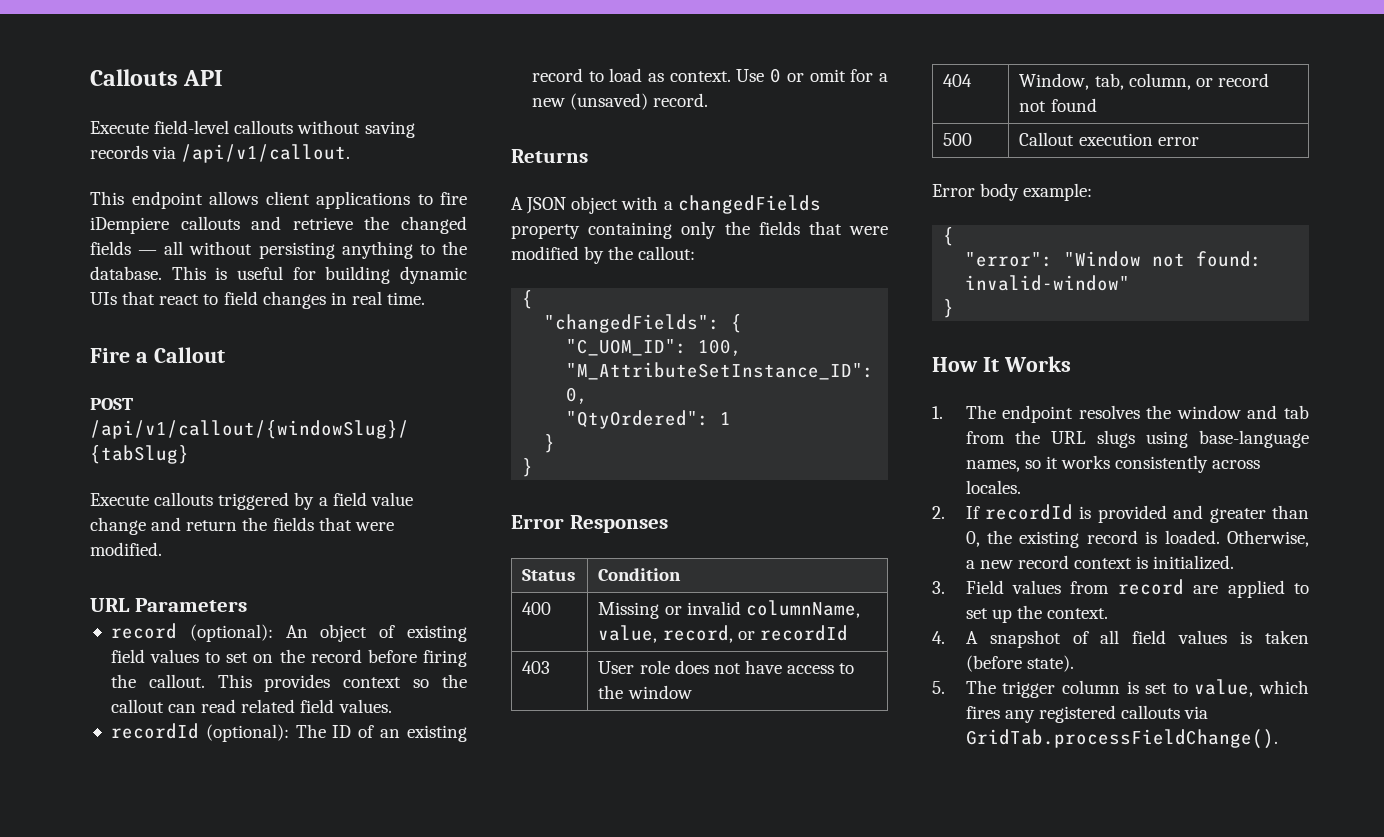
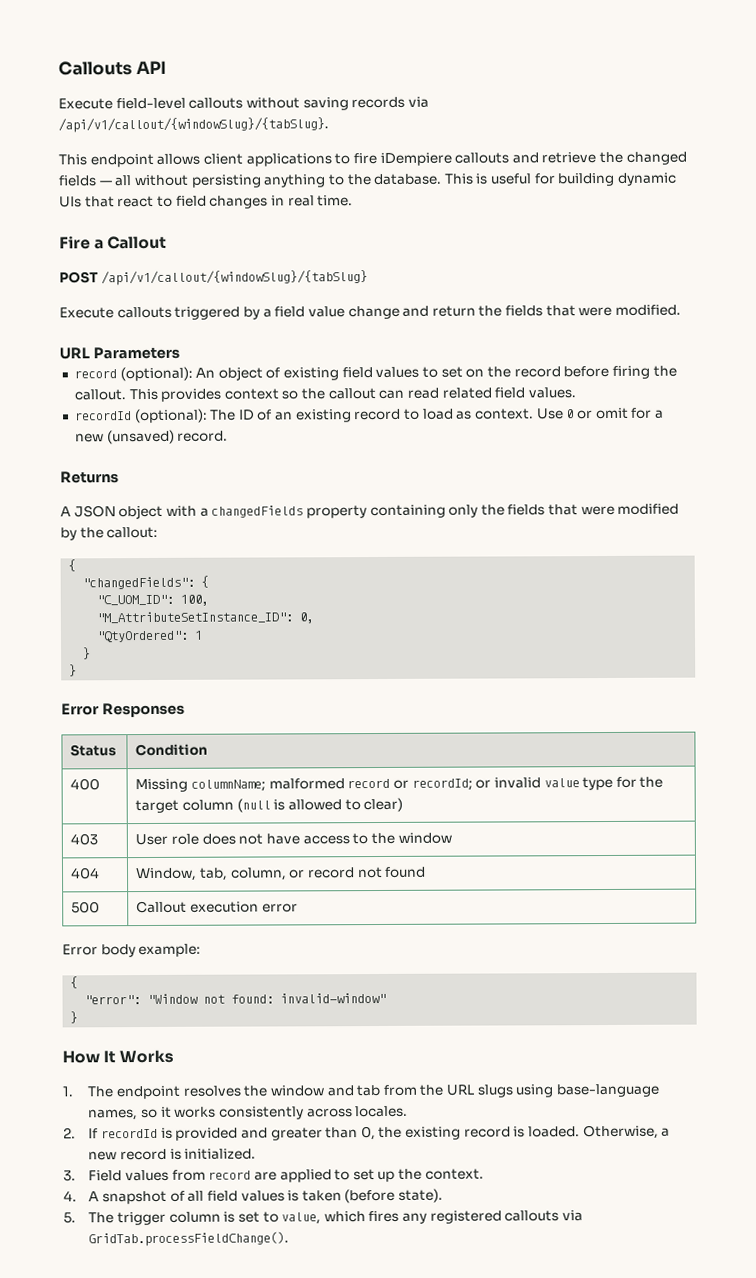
[181,144,351,163] /api/v1/callout. -> [58,117,329,133] /api/v1/callout/{windowSlug}/{tabSlug}.
[664,600,860,618] [598,625,848,643] or invalid columnName, value, record, or recordId -> [191,776,664,792] [135,797,404,814] columnName; malformed record or recordId; or invalid value type for the target column (null is allowed to clear)
[1074,558,1133,569] context -> (167, 1154) none

